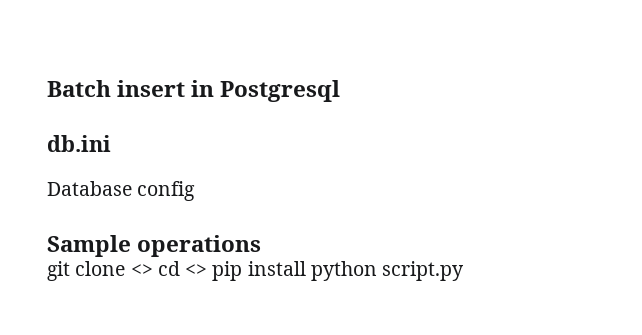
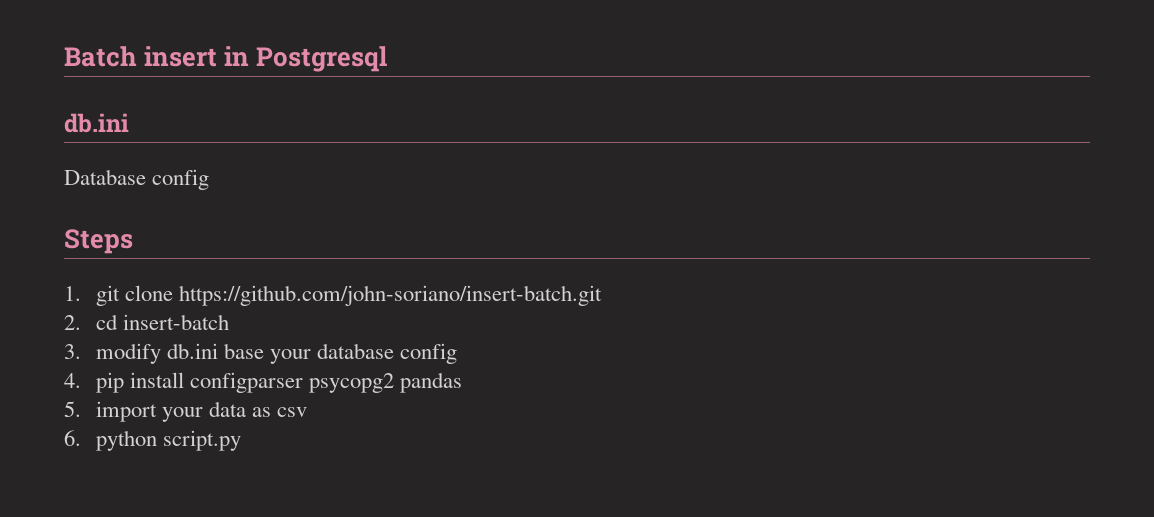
[47,235,262,257] [47,261,306,281] Sample operations // git clone <> cd <> pip install -> [64,229,133,254] [64,285,603,306] [64,314,229,330] [64,343,458,364] [64,372,463,393] [64,401,308,422] [64,430,81,446] Steps // 1. git clone https://github.com/john-soriano/insert-batch.git // 2. cd insert-batch // 3. modify db.ini base your database config // 4. pip install configparser psycopg2 pandas // 5. import your data as csv // 6.

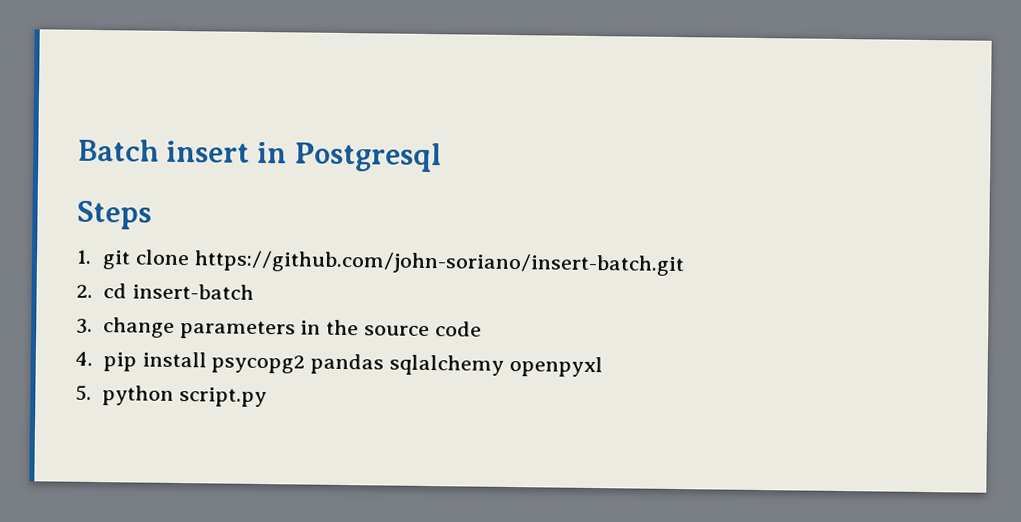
[64,113,129,133] [64,169,210,190] // db.ini // Database config -> (443, 157) none
[95,343,458,364] modify db.ini base your database config -> [102,317,482,340] change parameters in the source code
[190,372,304,393] configparser -> (207, 359) none
[64,401,308,422] [64,430,81,446] // 5. import your data as csv // 6. -> [388,354,603,378] [75,384,92,401] sqlalchemy openpyxl // 5.

